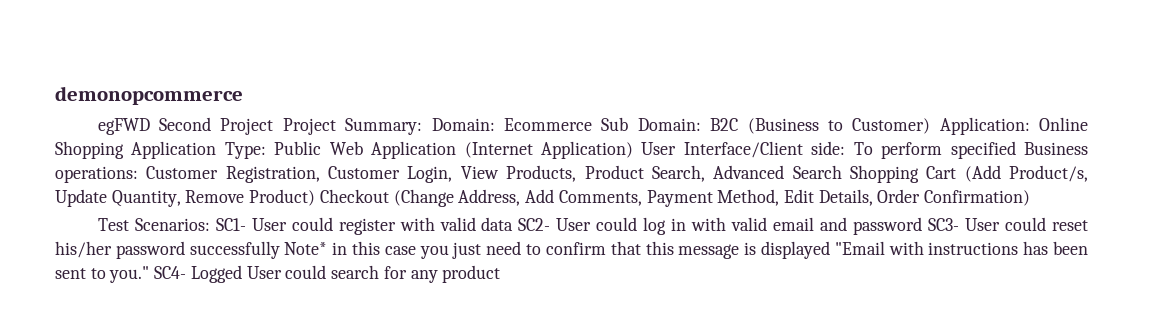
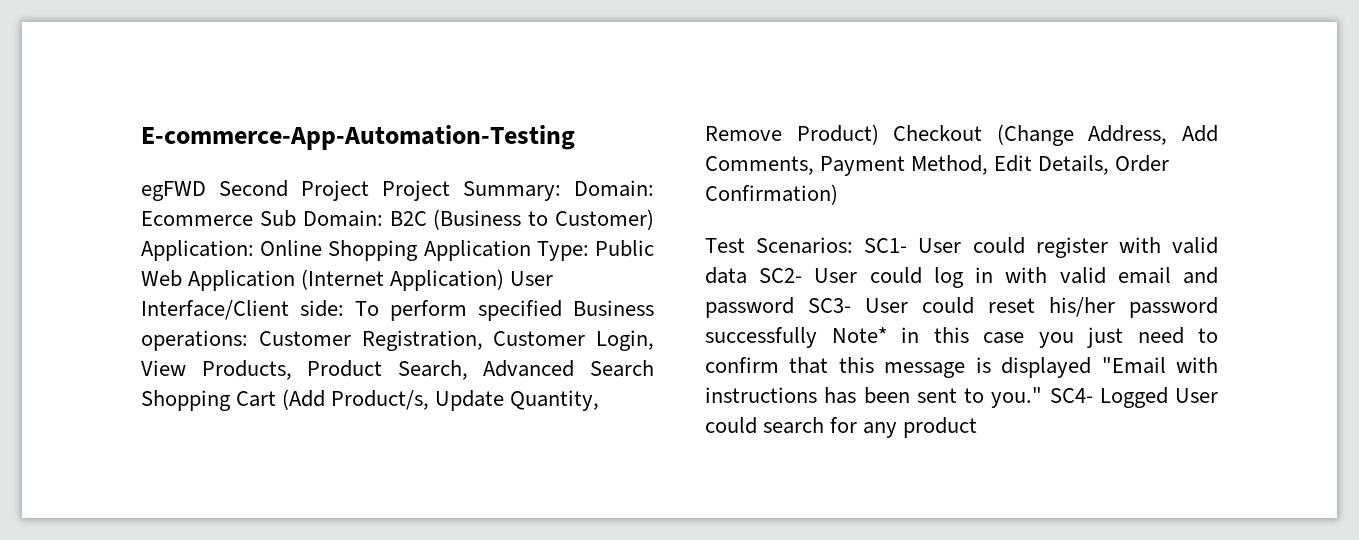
[55,86,243,105] demonopcommerce -> [141,125,575,150] E-commerce-App-Automation-Testing

